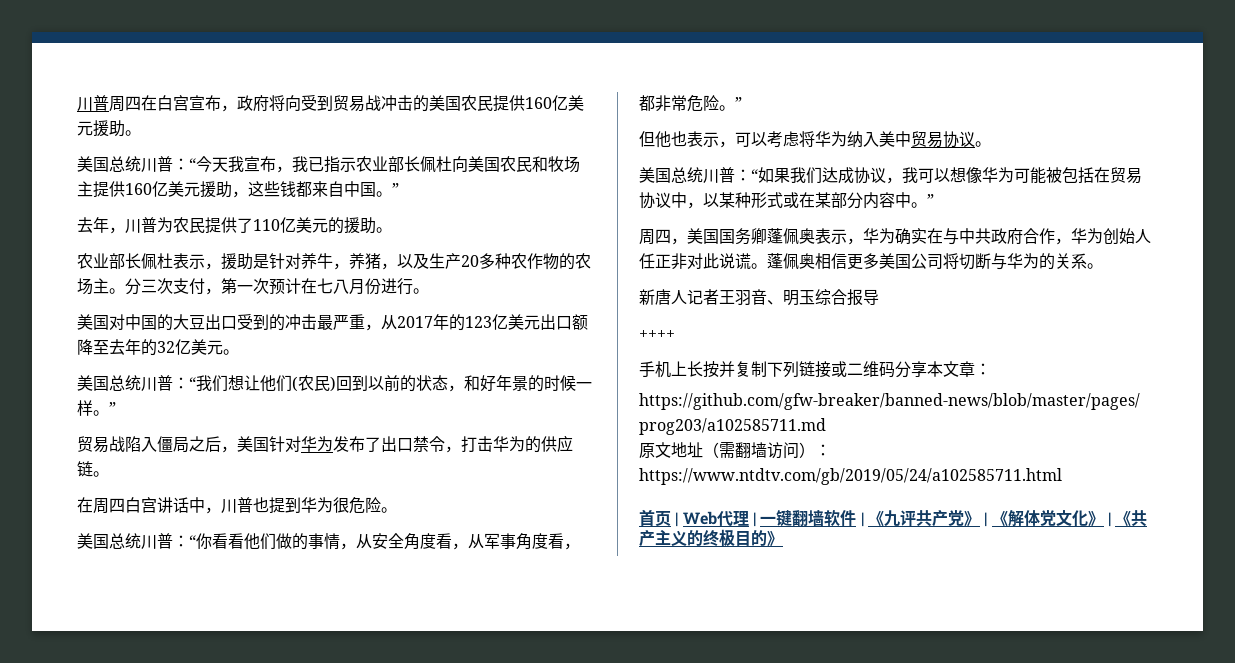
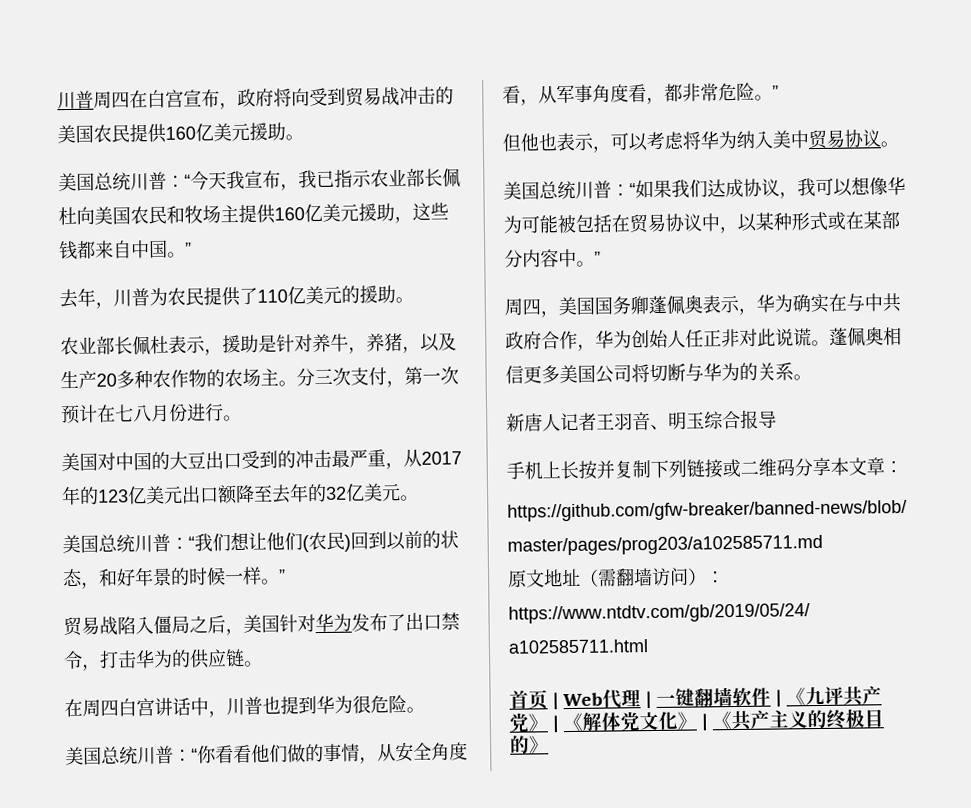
[639,330,675,339] // ++++ -> (777, 419) none

